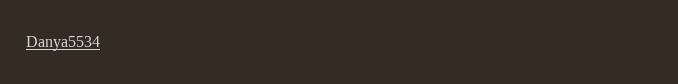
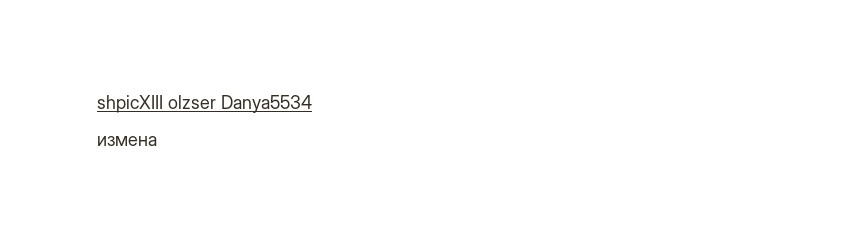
(26, 43) none -> [97,95,216,113] shpicXIII olzser
(100, 43) none -> [97,136,157,146] // измена

